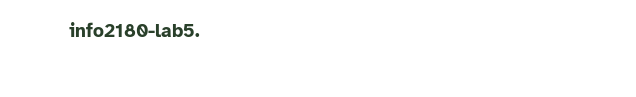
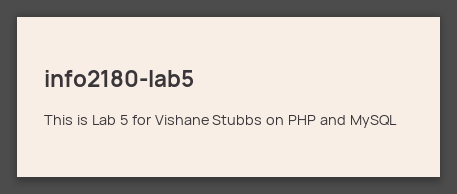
[69,22,200,37] info2180-lab5. -> [44,70,194,87] [44,115,398,128] info2180-lab5 // This is Lab 5 for Vishane Stubbs on PHP and MySQL

